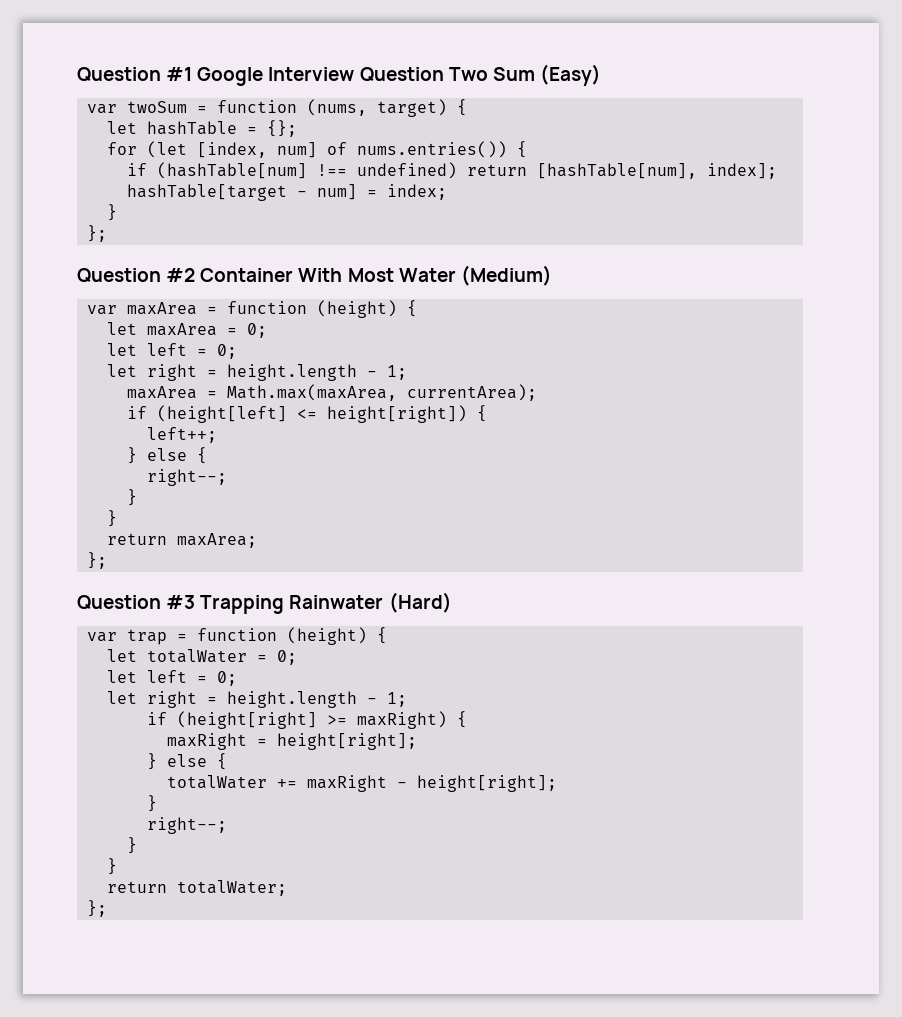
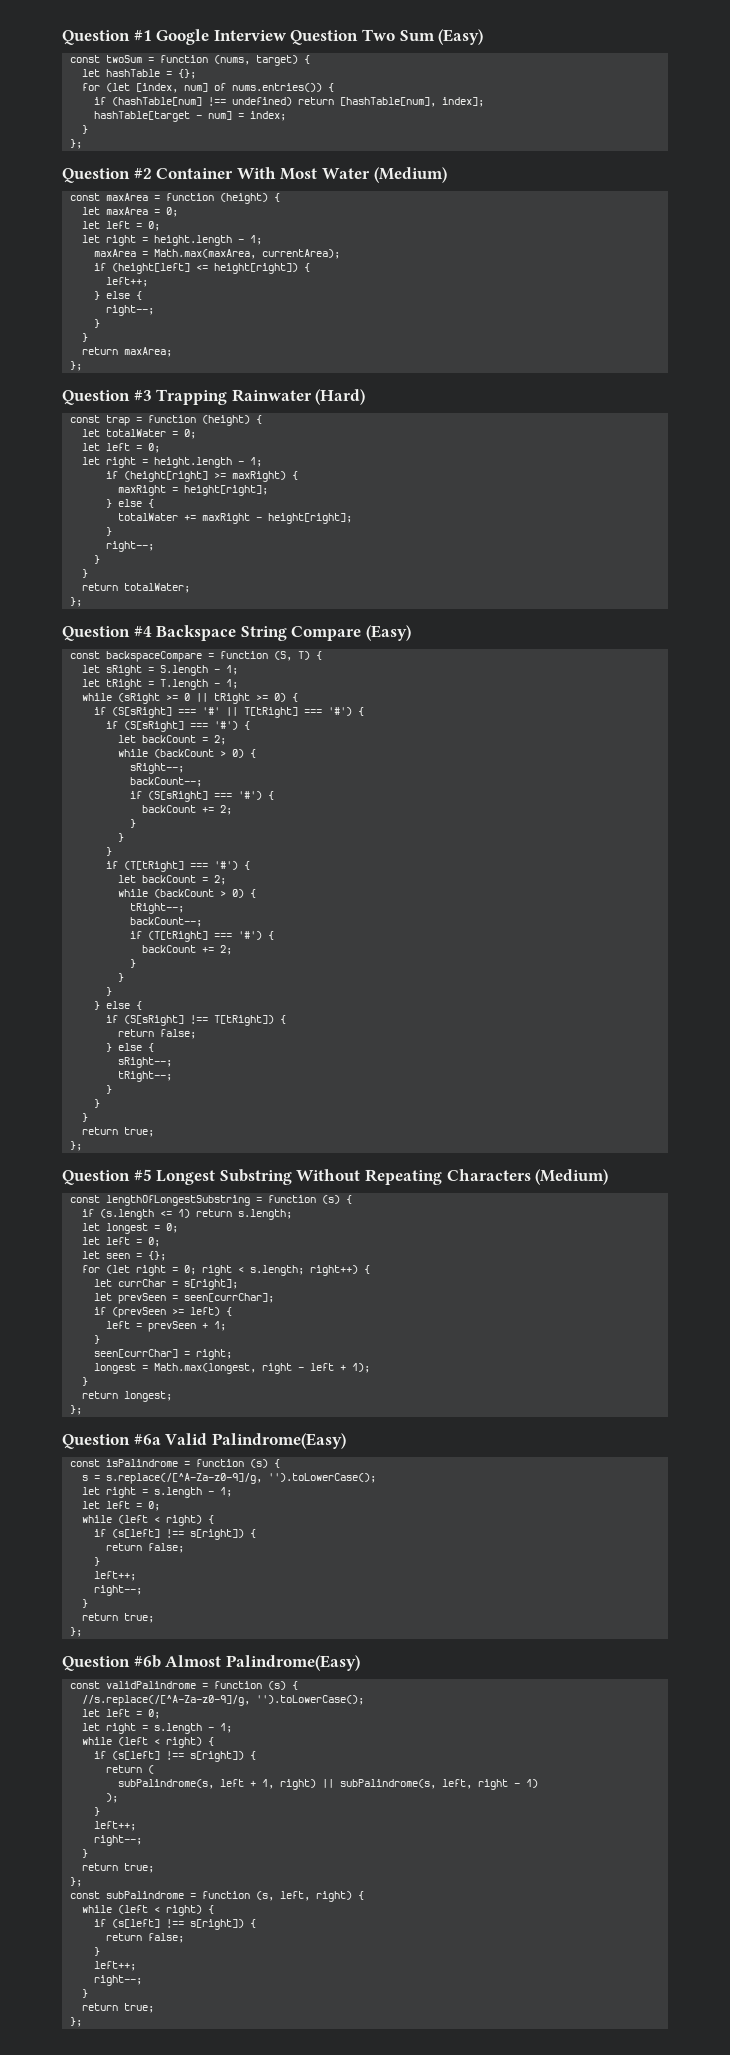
[87,104,118,114] var -> [69,55,100,63] const
[87,305,118,315] var -> [69,193,100,201] const
[87,632,118,642] var -> [69,415,100,423] const
(108, 908) none -> [62,625,411,641] [69,651,322,662] [81,665,238,676] [81,679,238,690] [81,693,298,704] [93,707,364,718] [105,721,250,732] [117,735,226,745] [117,749,256,758] [129,763,184,774] [129,777,202,787] [129,791,274,802] [141,805,232,815] [129,819,136,828] [117,833,124,842] [105,847,112,856] [105,861,250,872] [117,875,226,885] [117,889,256,898] [129,903,184,914] [129,917,202,927] [129,931,274,942] [141,945,232,955] [129,959,136,968] [117,973,124,982] [105,987,112,996] [93,1001,142,1010] [105,1015,286,1026] [117,1029,196,1039] [105,1043,154,1052] [117,1057,172,1068] [117,1071,172,1082] [105,1085,112,1094] [93,1099,100,1108] [81,1113,88,1122] [81,1127,154,1137] [69,1141,82,1151] [62,1169,609,1185] [69,1195,352,1206] [81,1209,292,1220] [81,1223,178,1234] [81,1237,160,1247] [81,1251,166,1261] [81,1265,370,1276] [93,1279,238,1290] [93,1293,274,1304] [93,1307,232,1318] [105,1321,226,1332] [93,1335,100,1344] [93,1349,232,1360] [93,1363,370,1374] [81,1377,88,1386] [81,1391,172,1402] [69,1405,82,1415] [62,1433,346,1449] [69,1459,280,1468] [81,1473,376,1484] [81,1487,232,1498] [81,1501,160,1511] [81,1515,214,1526] [93,1529,256,1540] [105,1543,184,1553] [93,1557,100,1566] [93,1571,136,1581] [93,1585,142,1596] [81,1599,88,1608] [81,1613,154,1623] [69,1627,82,1637] [62,1655,360,1671] [69,1681,298,1690] [81,1695,364,1706] [81,1709,160,1719] [81,1723,232,1734] [81,1737,214,1748] [93,1751,256,1762] [105,1765,154,1774] [117,1779,538,1790] [105,1793,118,1803] [93,1807,100,1816] [93,1821,136,1831] [93,1835,142,1846] [81,1849,88,1858] [81,1863,154,1873] [69,1877,82,1887] [69,1891,364,1902] [81,1905,214,1916] [93,1919,256,1930] [105,1933,184,1943] [93,1947,100,1956] [93,1961,136,1971] [93,1975,142,1986] [81,1989,88,1998] [81,2003,154,2013] [69,2017,82,2027] // Question #4 Backspace String Compare (Easy) // const backspaceCompare = function (S, T) { // let sRight = S.length - 1; // let tRight = T.length - 1; // while (sRight >= 0 || tRight >= 0) { // if (S[sRight] === '#' || T[tRight] === '#') { // if (S[sRight] === '#') { // let backCount = 2; // while (backCount > 0) { // sRight--; // backCount--; // if (S[sRight] === '#') { // backCount += 2; // } // } // } // if (T[tRight] === '#') { // let backCount = 2; // while (backCount > 0) { // tRight--; // backCount--; // if (T[tRight] === '#') { // backCount += 2; // } // } // } // } else { // if (S[sRight] !== T[tRight]) { // return false; // } else { // sRight--; // tRight--; // } // } // } // return true; // }; // Question #5 Longest Substring Without Repeating Characters (Medium) // const lengthOfLongestSubstring = function (s) { // if (s.length <= 1) return s.length; // let longest = 0; // let left = 0; // let seen = {}; // for (let right = 0; right < s.length; right++) { // let currChar = s[right]; // let prevSeen = seen[currChar]; // if (prevSeen >= left) { // left = prevSeen + 1; // } // seen[currChar] = right; // longest = Math.max(longest, right - left + 1); // } // return longest; // }; // Question #6a Valid Palindrome(Easy) // const isPalindrome = function (s) { // s = s.replace(/[^A-Za-z0-9]/g, '').toLowerCase(); // let right = s.length - 1; // let left = 0; // while (left < right) { // if (s[left] !== s[right]) { // return false; // } // left++; // right--; // } // return true; // }; // Question #6b Almost Palindrome(Easy) // const validPalindrome = function (s) { // //s.replace(/[^A-Za-z0-9]/g, '').toLowerCase(); // let left = 0; // let right = s.length - 1; // while (left < right) { // if (s[left] !== s[right]) { // return ( // subPalindrome(s, left + 1, right) || subPalindrome(s, left, right - 1) // ); // } // left++; // right--; // } // return true; // }; // const subPalindrome = function (s, left, right) { // while (left < right) { // if (s[left] !== s[right]) { // return false; // } // left++; // right--; // } // return true; // };

